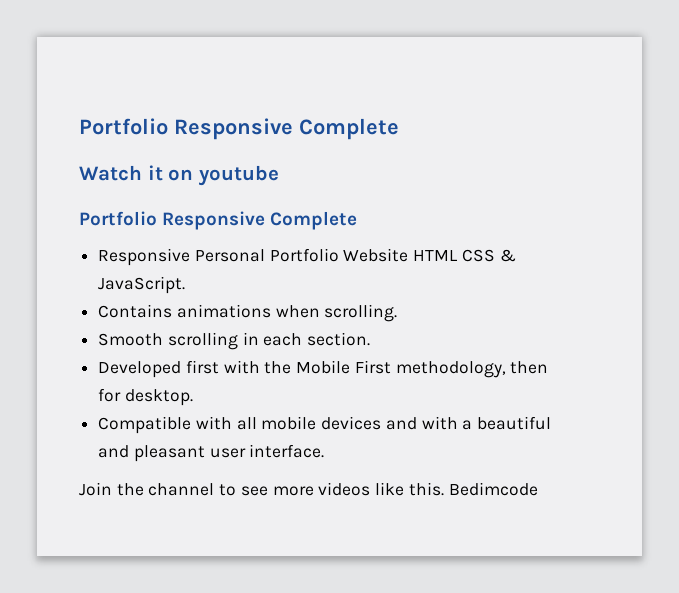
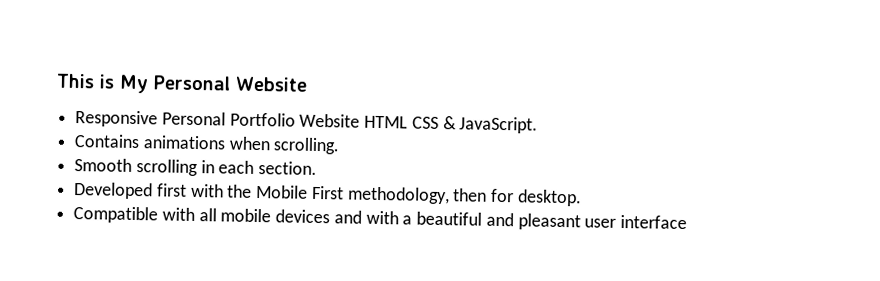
[79,118,399,140] [79,165,279,186] [79,211,358,230] Portfolio Responsive Complete // Watch it on youtube // Portfolio Responsive Complete -> [56,73,308,94] This is My Personal Website
[249,444,325,458] [79,482,538,496] interface. // Join the channel to see more videos like this. Bedimcode -> [619,214,687,230] interface

